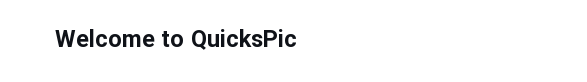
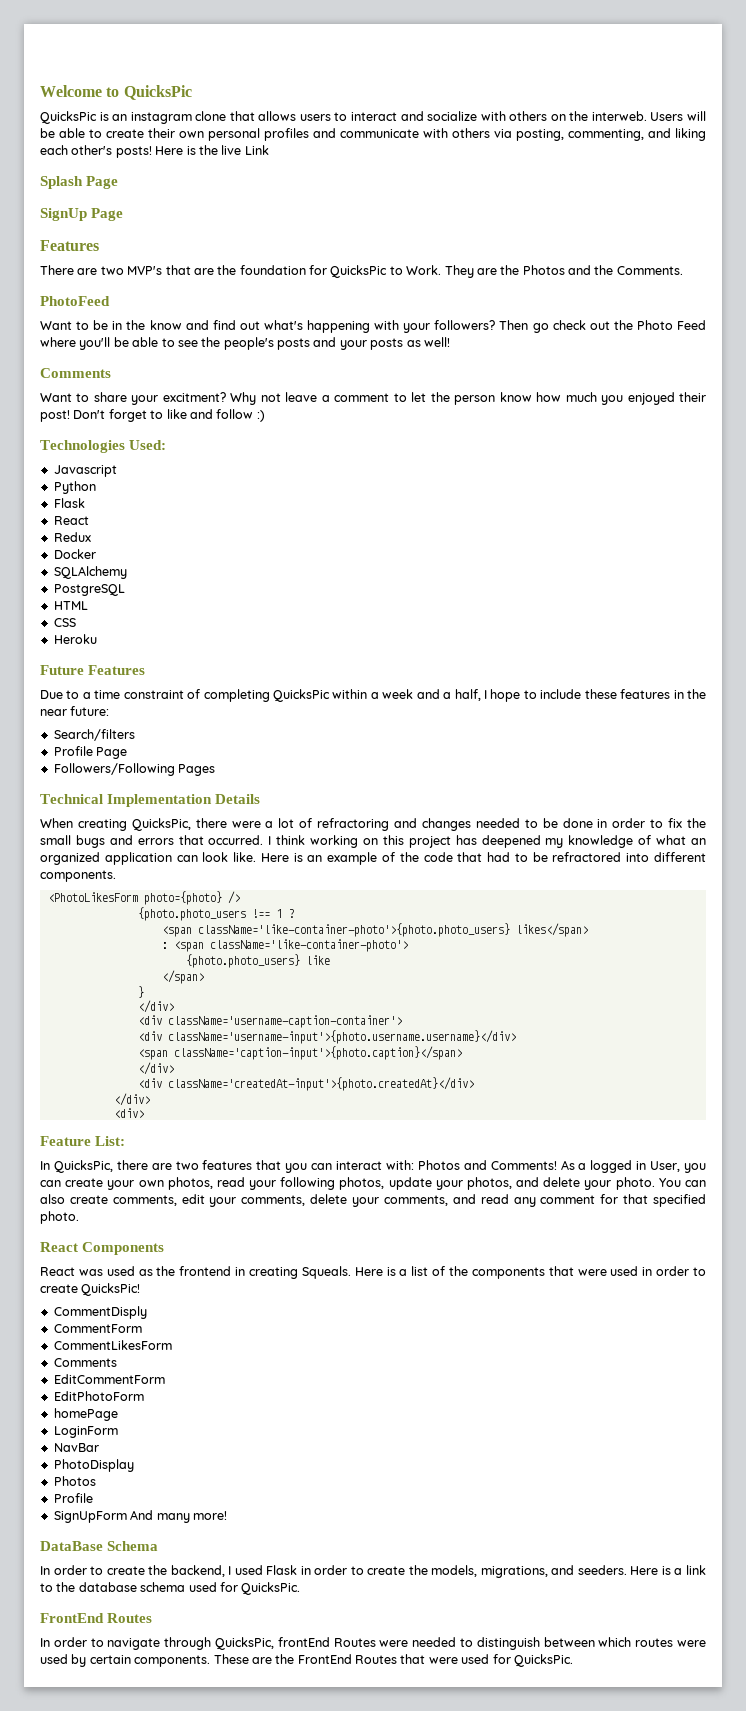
(297, 39) none -> [40,111,706,124] [40,128,706,141] [40,145,269,158] [40,176,119,189] [40,208,124,221] [40,240,99,251] [40,265,683,278] [40,296,110,306] [40,320,707,333] [40,337,450,350] [40,368,111,378] [40,392,707,405] [40,409,265,422] [40,440,167,453] [53,465,117,477] [53,481,96,494] [53,498,85,508] [53,516,89,525] [53,532,91,542] [53,549,96,559] [53,566,127,579] [53,584,125,596] [53,601,88,610] [53,618,76,627] [53,634,97,644] [40,665,146,675] [40,689,707,702] [40,706,110,716] [53,729,135,741] [53,746,128,759] [53,763,216,776] [40,794,261,807] [40,818,707,831] [40,835,707,848] [40,852,706,865] [40,870,116,882] [47,891,240,905] [137,907,294,921] [161,923,588,937] [161,939,408,952] [185,954,330,968] [161,970,204,984] [137,986,144,998] [137,1000,174,1013] [137,1015,402,1028] [137,1030,516,1044] [137,1046,462,1060] [137,1062,174,1075] [137,1077,474,1091] [113,1093,150,1106] [113,1108,144,1118] [40,1136,126,1146] [40,1160,707,1173] [40,1177,706,1190] [40,1194,707,1207] [40,1211,79,1224] [40,1242,165,1255] [40,1266,706,1279] [40,1283,141,1296] [53,1306,147,1319] [53,1324,142,1333] [53,1340,172,1350] [53,1358,117,1367] [53,1374,165,1384] [53,1391,144,1401] [53,1408,118,1421] [53,1426,118,1438] [53,1443,99,1452] [53,1459,134,1472] [53,1476,96,1486] [53,1493,93,1503] [53,1510,227,1523] [40,1541,159,1551] [40,1565,706,1578] [40,1582,301,1595] [40,1613,153,1623] [40,1637,706,1650] [40,1654,573,1667] // QuicksPic is an instagram clone that allows users to interact and socialize with others on the interweb. Users will be able to create their own personal profiles and communicate with others via posting, commenting, and liking each other's posts! Here is the live Link // Splash Page // SignUp Page // Features // There are two MVP's that are the foundation for QuicksPic to Work. They are the Photos and the Comments. // PhotoFeed // Want to be in the know and find out what's happening with your followers? Then go check out the Photo Feed where you'll be able to see the people's posts and your posts as well! // Comments // Want to share your excitment? Why not leave a comment to let the person know how much you enjoyed their post! Don't forget to like and follow :) // Technologies Used: // Javascript // Python // Flask // React // Redux // Docker // SQLAlchemy // PostgreSQL // HTML // CSS // Heroku // Future Features // Due to a time constraint of completing QuicksPic within a week and a half, I hope to include these features in the near future: // Search/filters // Profile Page // Followers/Following Pages // Technical Implementation Details // When creating QuicksPic, there were a lot of refractoring and changes needed to be done in order to fix the small bugs and errors that occurred. I think working on this project has deepened my knowledge of what an organized application can look like. Here is an example of the code that had to be refractored into different components. // <PhotoLikesForm photo={photo} /> // {photo.photo_users !== 1 ? // <span className='like-container-photo'>{photo.photo_users} likes</span> // : <span className='like-container-photo'> // {photo.photo_users} like // </span> // } // </div> // <div className='username-caption-container'> // <div className='username-input'>{photo.username.username}</div> // <span className='caption-input'>{photo.caption}</span> // </div> // <div className='createdAt-input'>{photo.createdAt}</div> // </div> // <div> // Feature List: // In QuicksPic, there are two features that you can interact with: Photos and Comments! As a logged in User, you can create your own photos, read your following photos, update your photos, and delete your photo. You can also create comments, edit your comments, delete your comments, and read any comment for that specified photo. // React Components // React was used as the frontend in creating Squeals. Here is a list of the components that were used in order to create QuicksPic! // CommentDisply // CommentForm // CommentLikesForm // Comments // EditCommentForm // EditPhotoForm // homePage // LoginForm // NavBar // PhotoDisplay // Photos // Profile // SignUpForm And many more! // DataBase Schema // In order to create the backend, I used Flask in order to create the models, migrations, and seeders. Here is a link to the database schema used for QuicksPic. // FrontEnd Routes // In order to navigate through QuicksPic, frontEnd Routes were needed to distinguish between which routes were used by certain components. These are the FrontEnd Routes that were used for QuicksPic.

